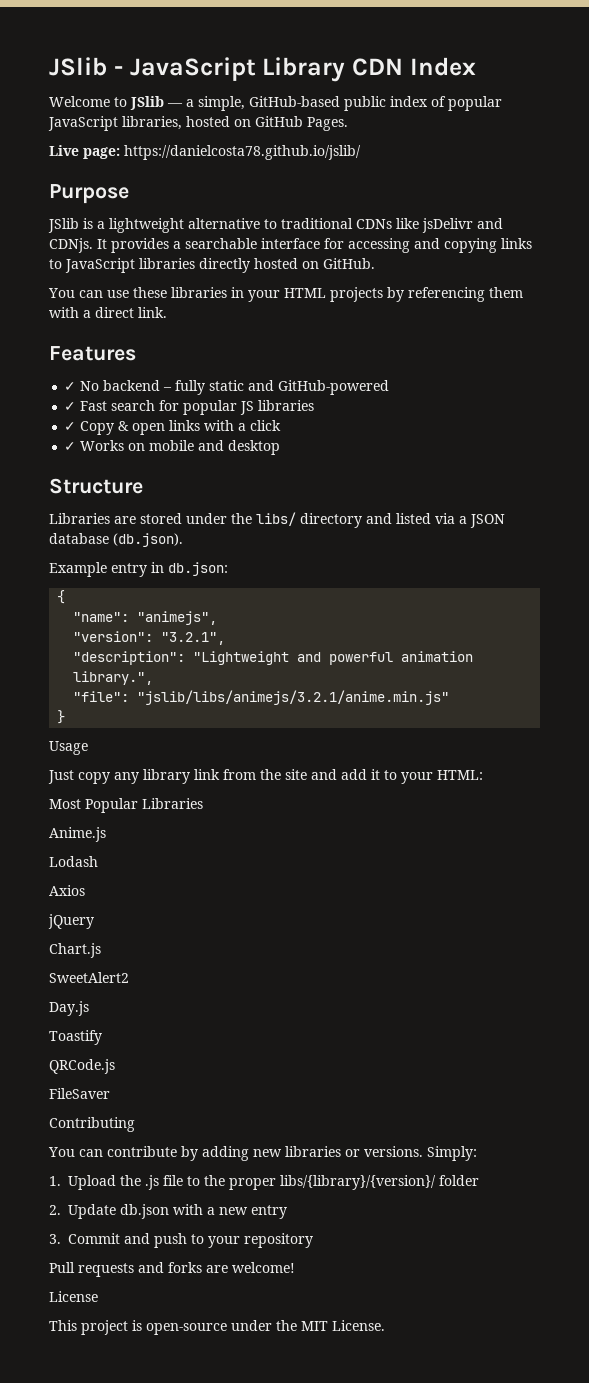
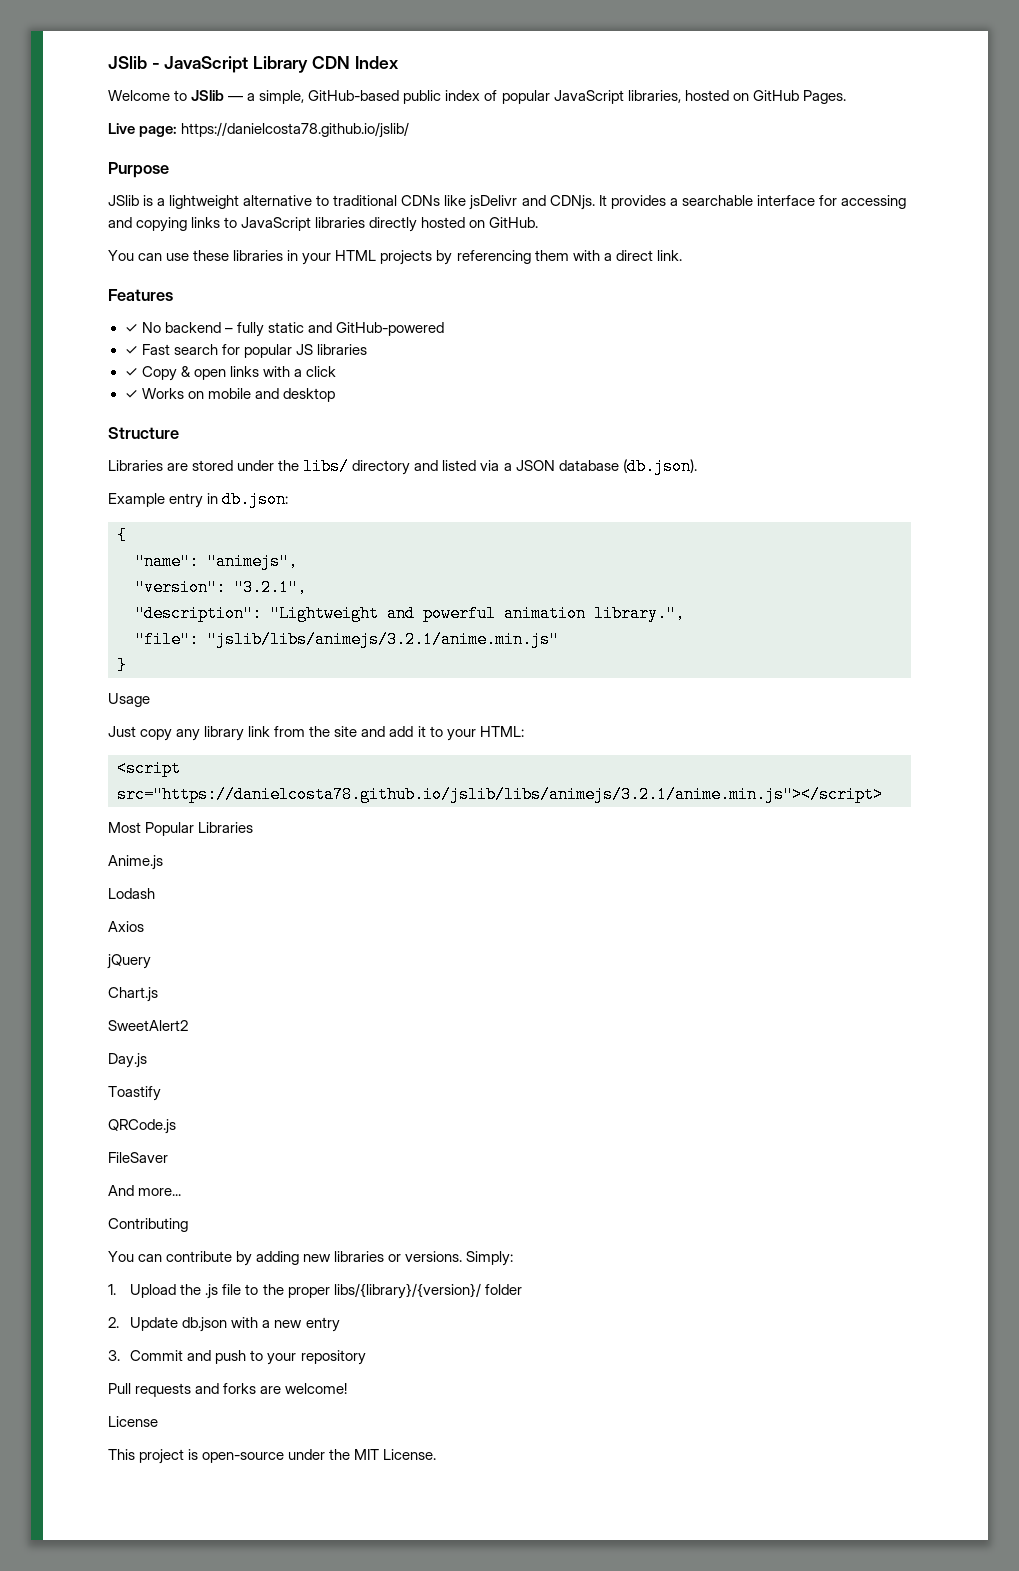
(483, 775) none -> [117,760,181,777] [117,786,883,803] // <script src="https://danielcosta78.github.io/jslib/libs/animejs/3.2.1/anime.min.js"></script>
(110, 1093) none -> [108,1185,182,1196] // And more...

